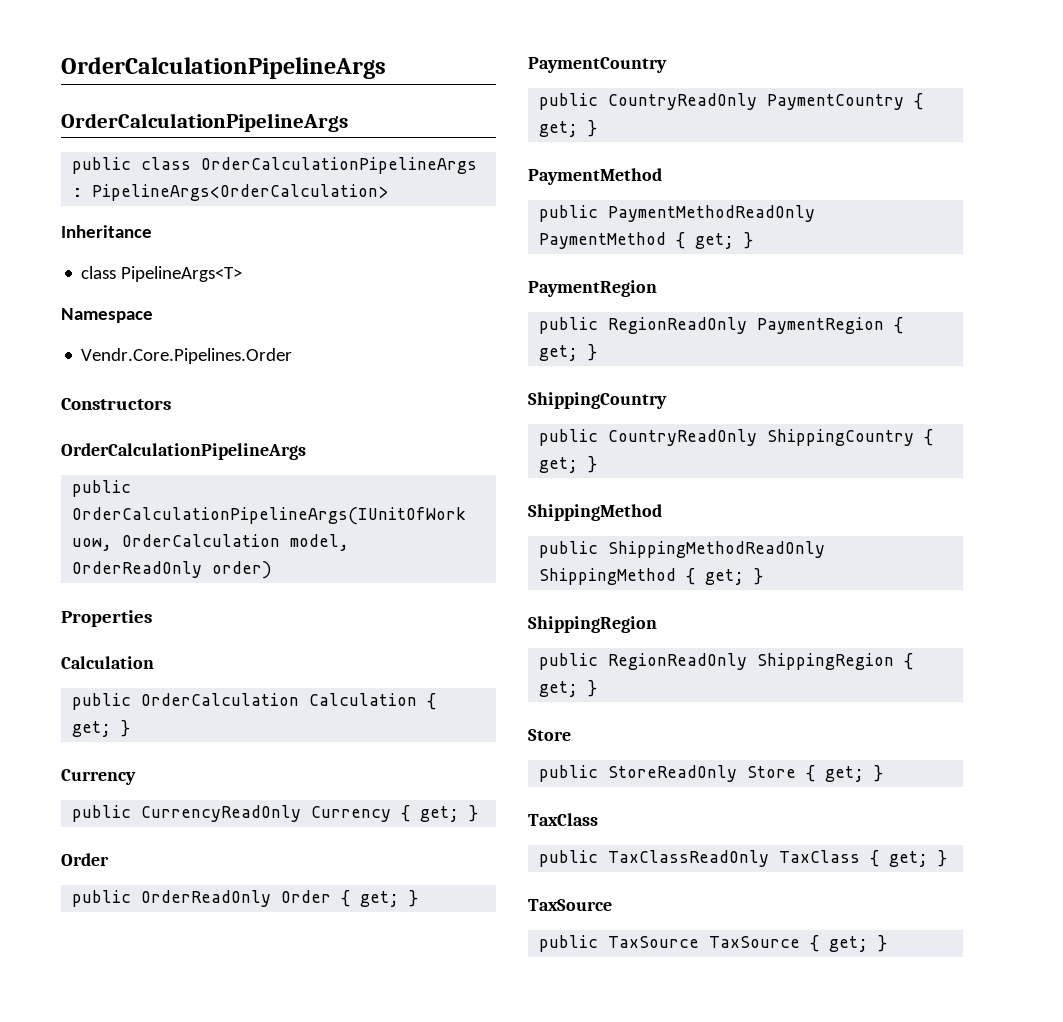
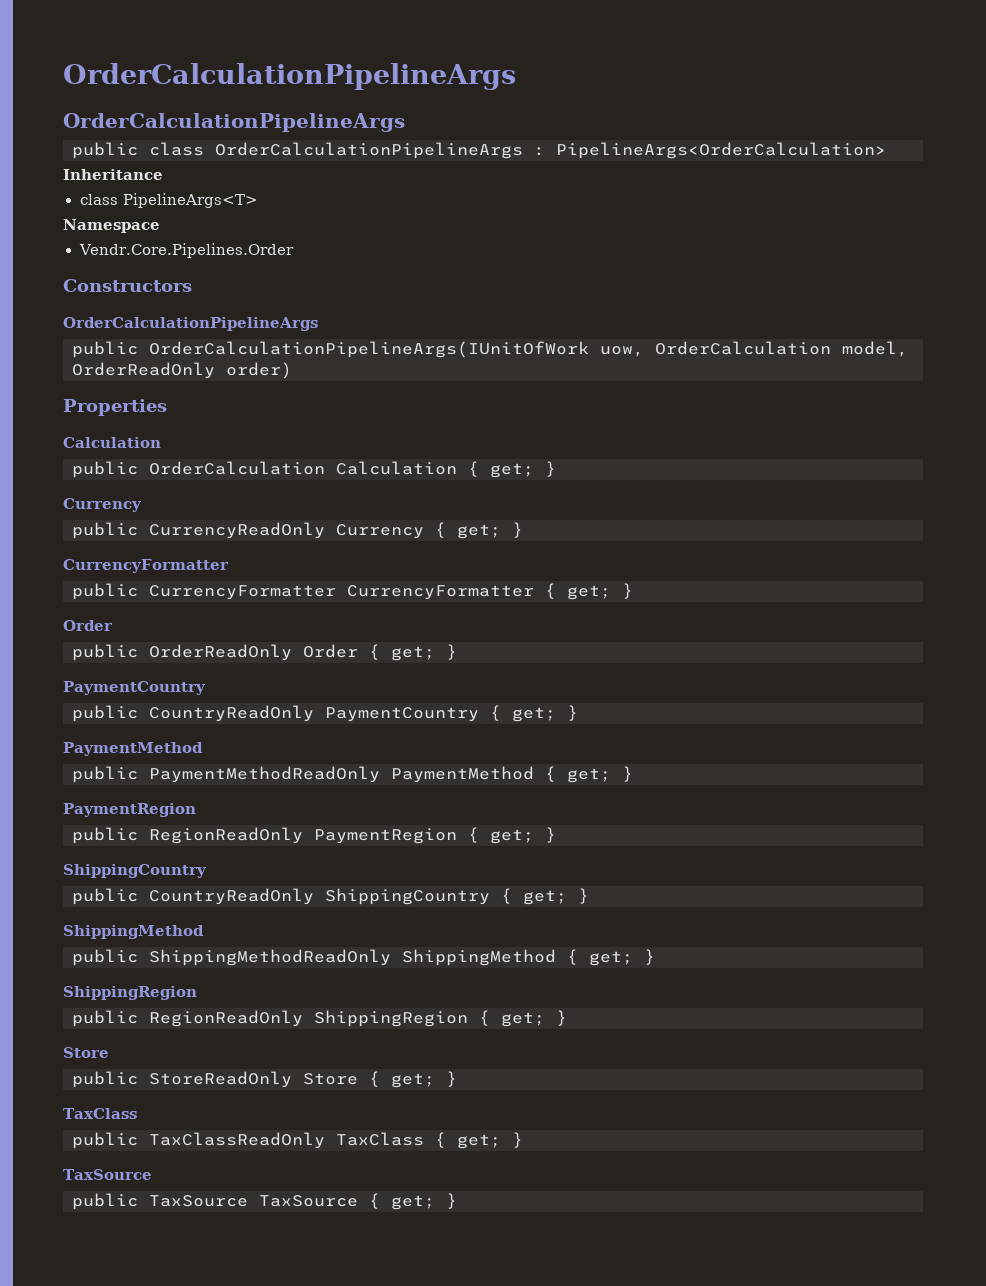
(479, 813) none -> [63,559,229,573] [72,583,633,600] // CurrencyFormatter // public CurrencyFormatter CurrencyFormatter { get; }

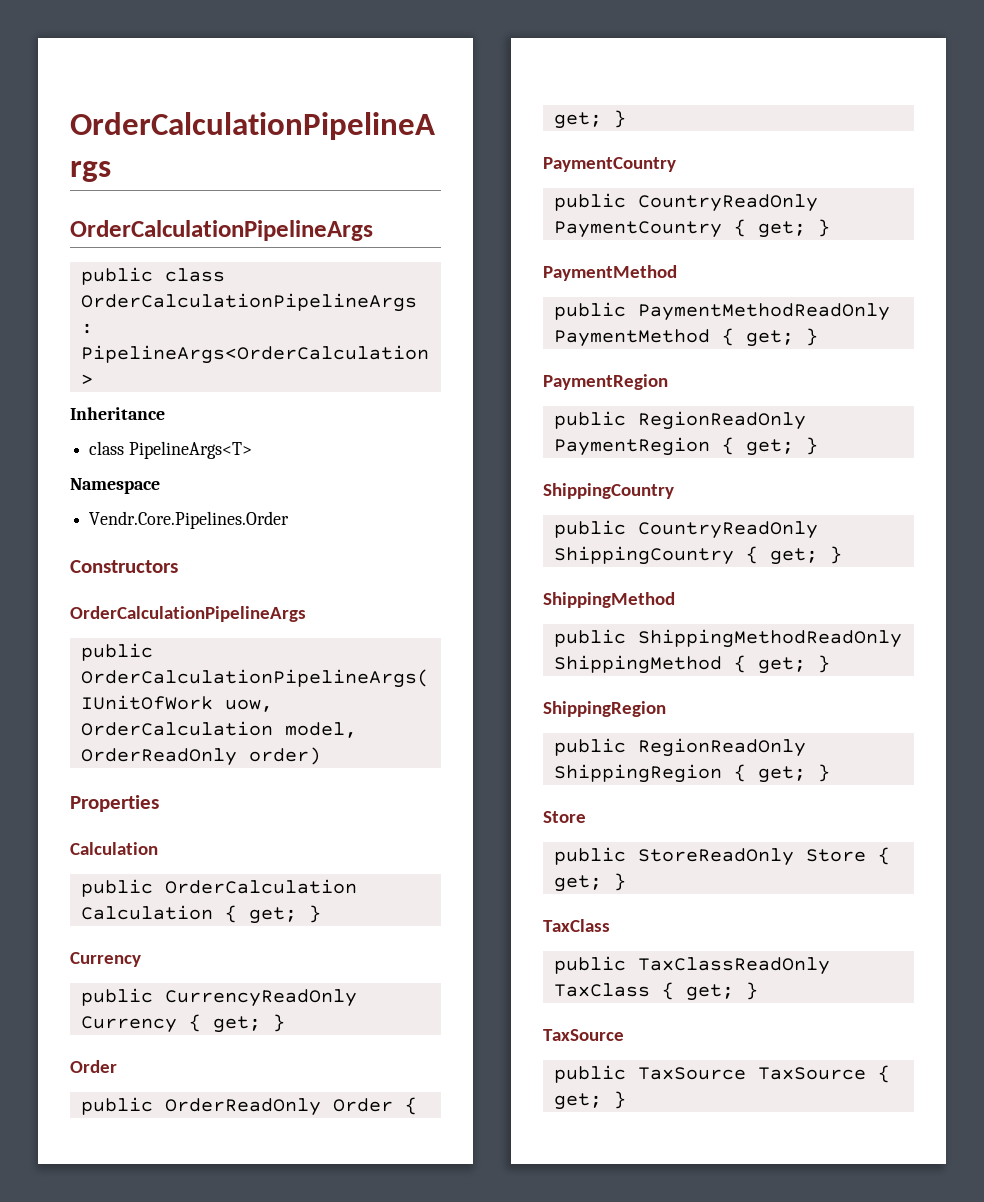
[63,559,229,573] [72,583,633,600] // CurrencyFormatter // public CurrencyFormatter CurrencyFormatter { get; } -> (285, 1023) none

